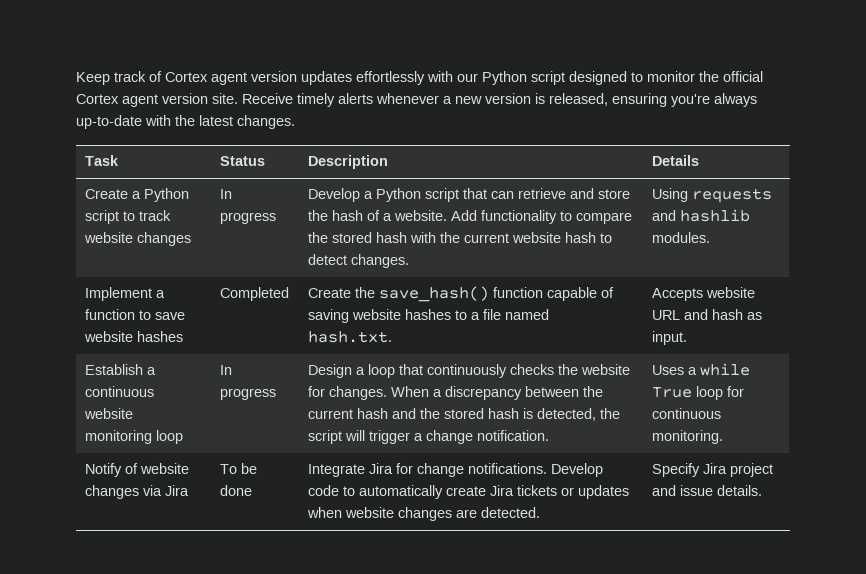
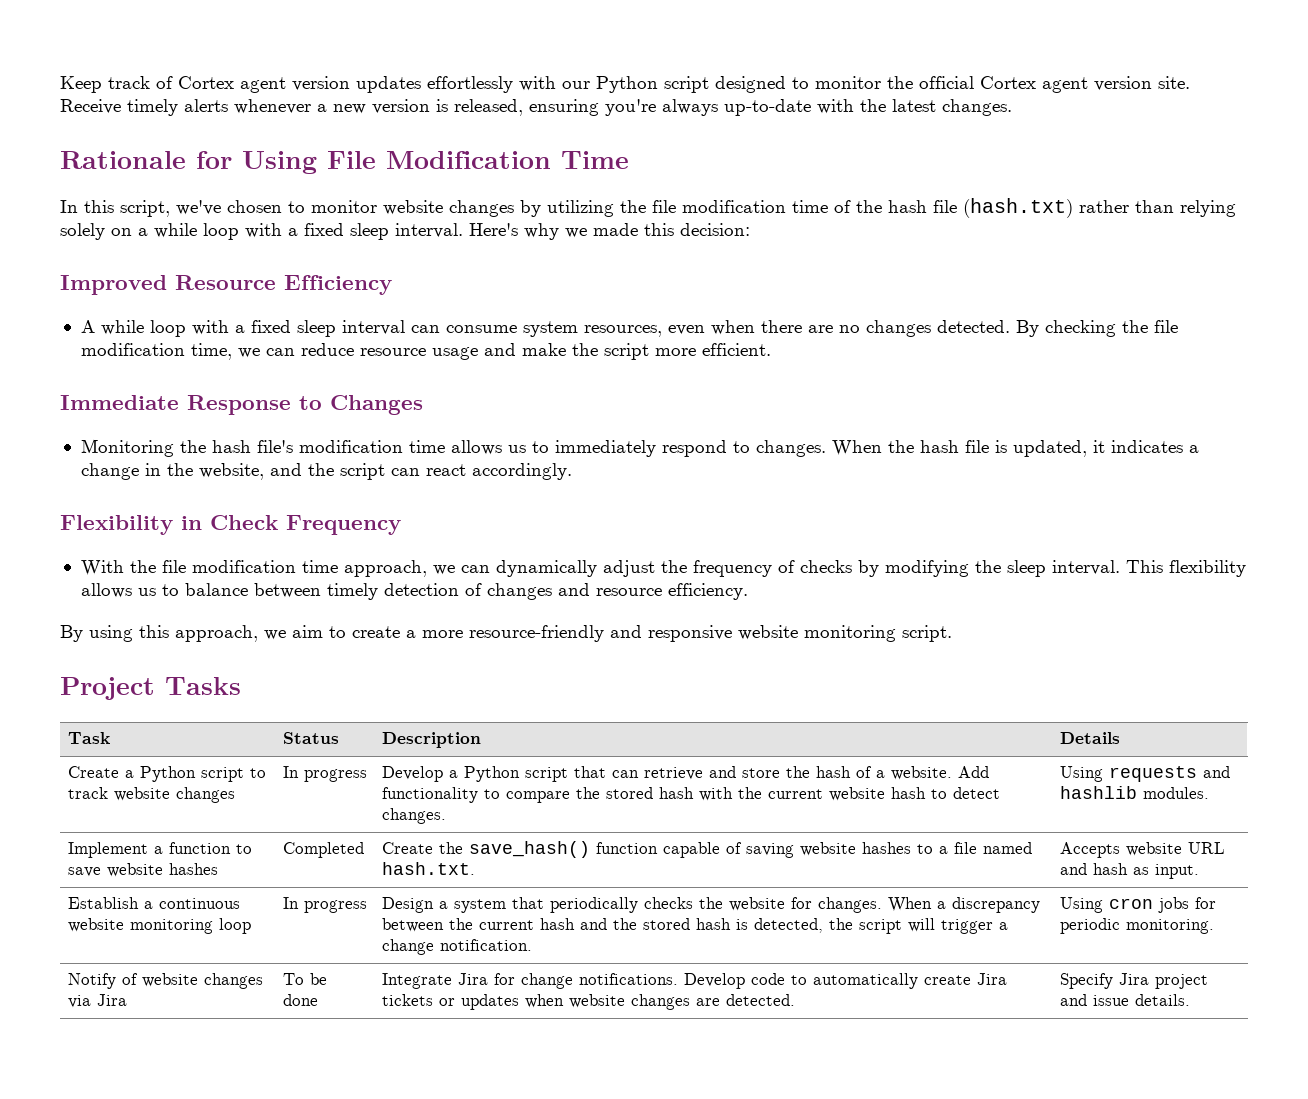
(295, 122) none -> [60,151,629,174] [60,198,1236,218] [60,223,750,240] [60,275,392,295] [80,320,1178,337] [80,343,771,360] [60,395,423,415] [80,439,1199,457] [80,463,572,480] [60,515,401,535] [80,560,1246,577] [80,583,748,600] [60,625,952,642] [60,677,241,700] // Rationale for Using File Modification Time // In this script, we've chosen to monitor website changes by utilizing the file modification time of the hash file (hash.txt) rather than relying solely on a while loop with a fixed sleep interval. Here's why we made this decision: // Improved Resource Efficiency // A while loop with a fixed sleep interval can consume system resources, even when there are no changes detected. By checking the file modification time, we can reduce resource usage and make the script more efficient. // Immediate Response to Changes // Monitoring the hash file's modification time allows us to immediately respond to changes. When the hash file is updated, it indicates a change in the website, and the script can react accordingly. // Flexibility in Check Frequency // With the file modification time approach, we can dynamically adjust the frequency of checks by modifying the sleep interval. This flexibility allows us to balance between timely detection of changes and resource efficiency. // By using this approach, we aim to create a more resource-friendly and responsive website monitoring script. // Project Tasks
[367,364,507,378] loop that continuously -> [453,897,638,913] system that periodically
[651,363,750,376] [651,386,744,400] [651,408,721,419] Uses a while True loop for continuous -> [1059,897,1216,913] [1059,918,1120,934] Using cron jobs for periodic

